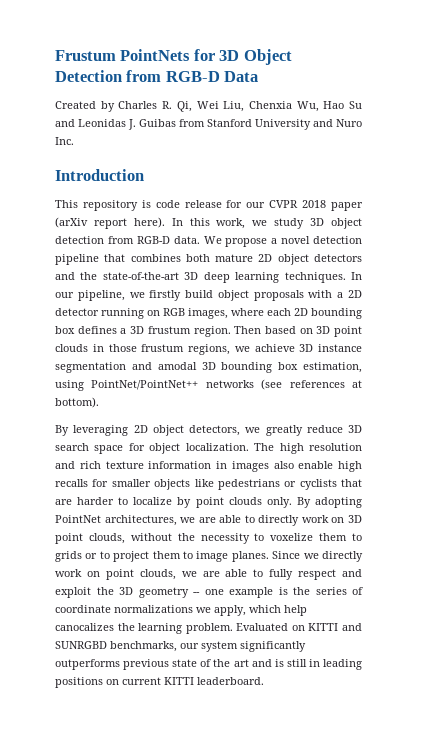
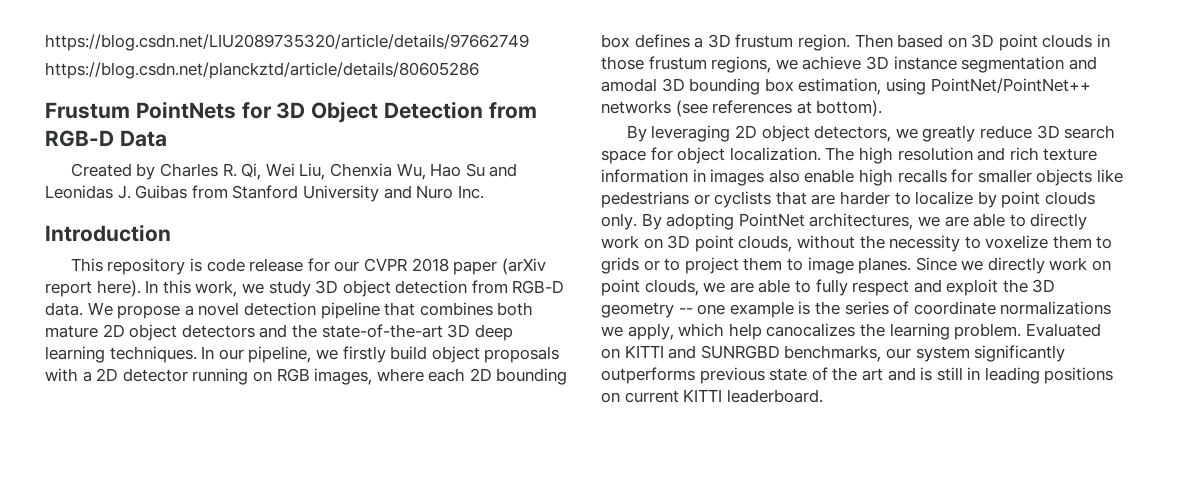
(55, 55) none -> [45,34,529,51] [45,62,479,79] https://blog.csdn.net/LIU2089735320/article/details/97662749 // https://blog.csdn.net/planckztd/article/details/80605286 //

